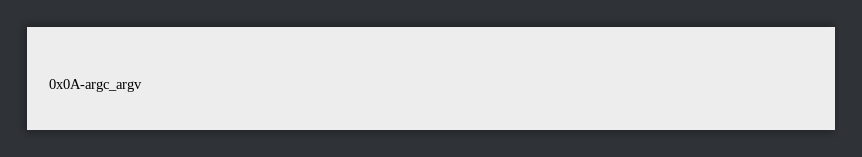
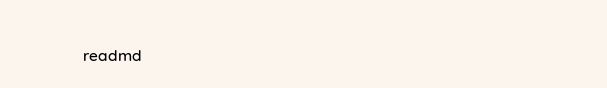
[49,79,142,92] 0x0A-argc_argv -> [83,50,142,61] readmd

